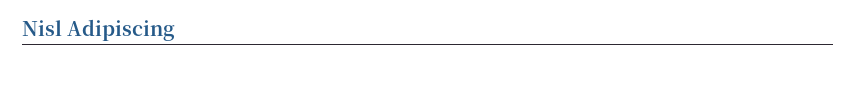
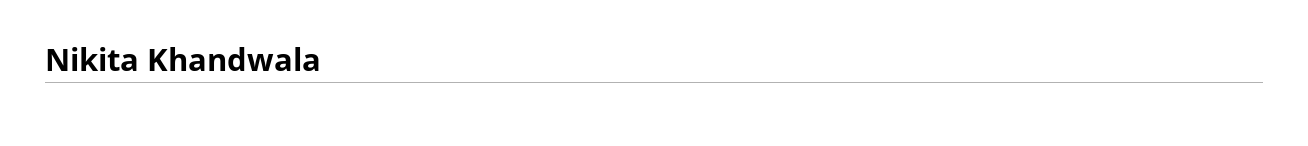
[22,19,176,41] Nisl Adipiscing -> [45,47,322,71] Nikita Khandwala

